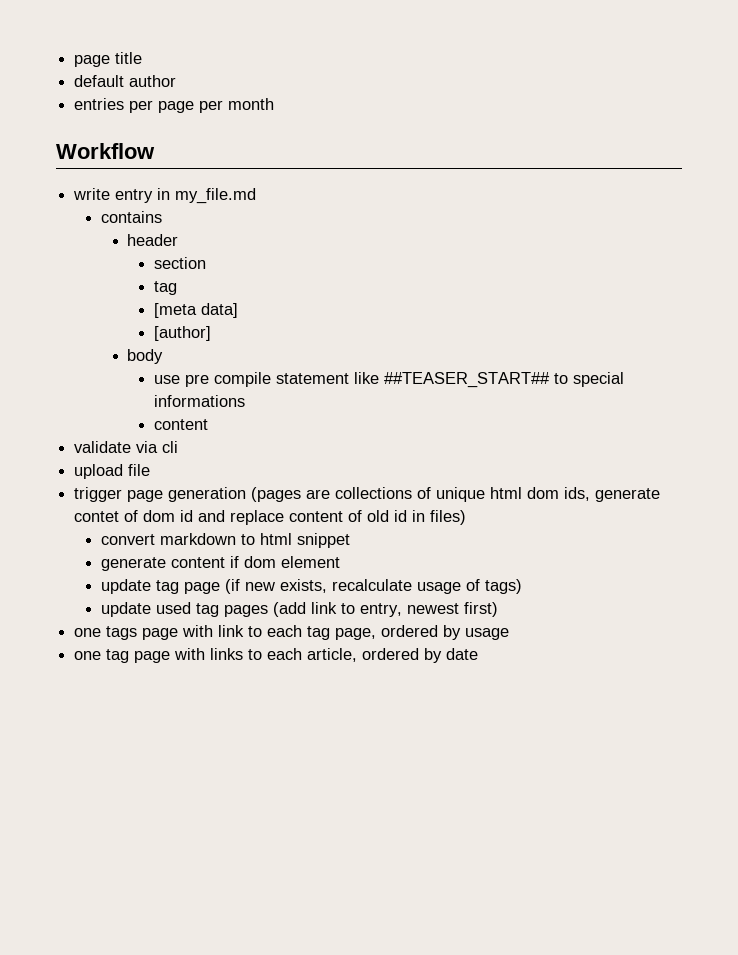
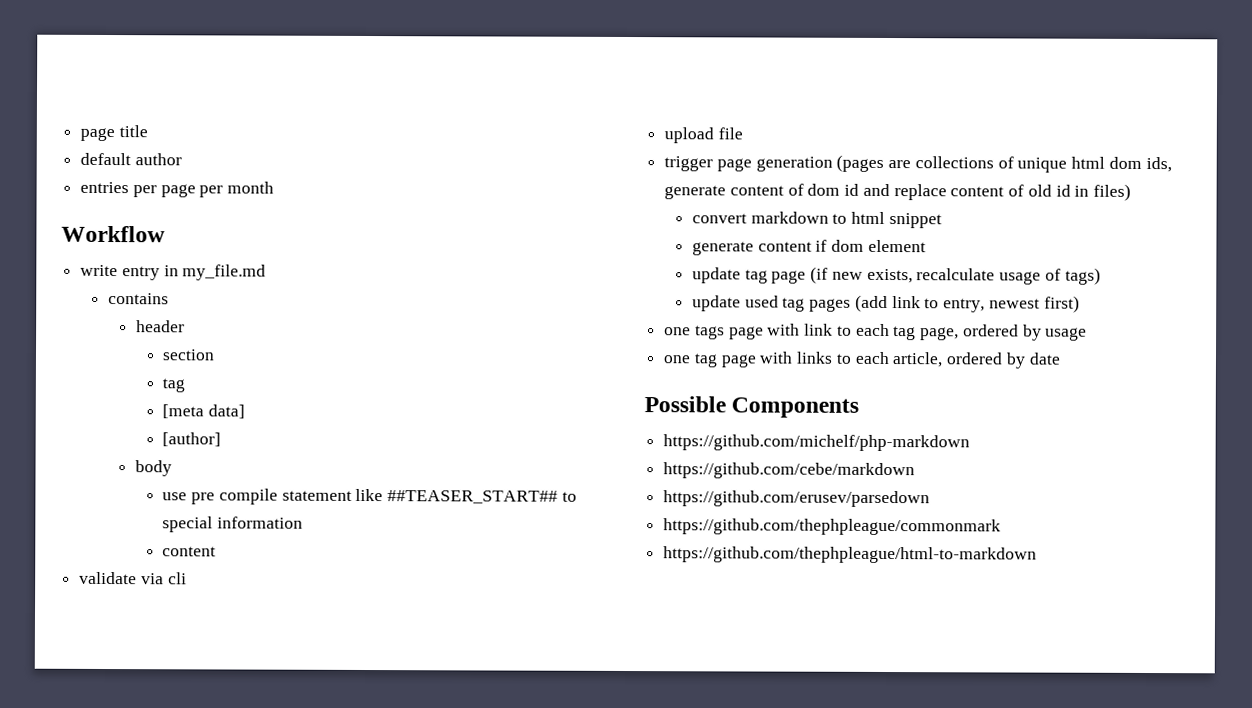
[154,395,246,407] informations -> [217,516,304,529] information
[74,511,120,522] contet -> [729,185,784,196] content
(479, 654) none -> [644,396,860,418] [663,434,971,452] [663,462,916,480] [663,490,931,508] [663,518,1002,536] [663,546,1038,564] // Possible Components // https://github.com/michelf/php-markdown // https://github.com/cebe/markdown // https://github.com/erusev/parsedown // https://github.com/thephpleague/commonmark // https://github.com/thephpleague/html-to-markdown

